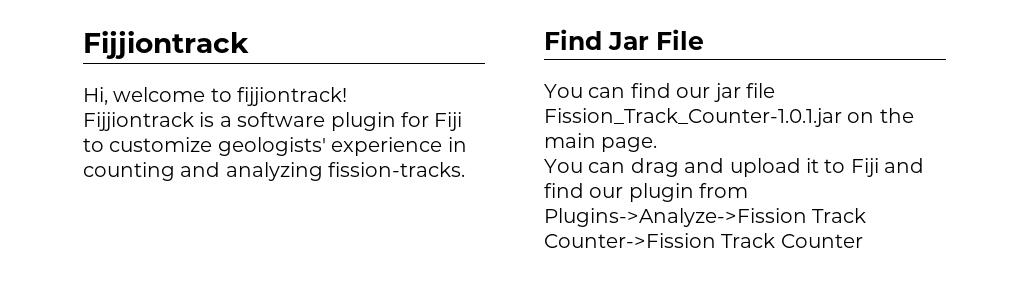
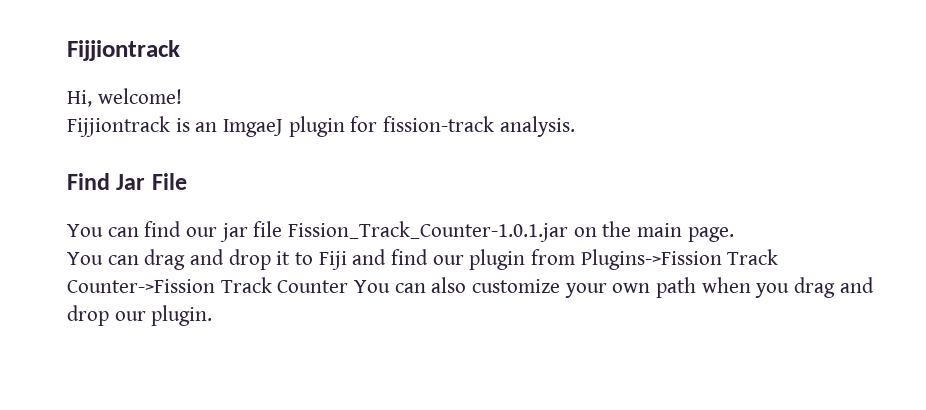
[113,87,348,106] welcome to fijjiontrack! -> [97,88,182,104] welcome!
[219,112,463,131] [83,137,467,156] [83,162,466,181] a software plugin for Fiji to customize geologists' experience in counting and analyzing fission-tracks. -> [195,116,575,137] an ImgaeJ plugin for fission-track analysis.
[729,158,801,177] upload -> [228,249,271,270] drop
[544,208,807,227] Plugins->Analyze->Fission -> [580,249,722,270] Plugins->Fission
(863, 241) none -> [354,277,874,298] [67,305,213,326] You can also customize your own path when you drag and drop our plugin.

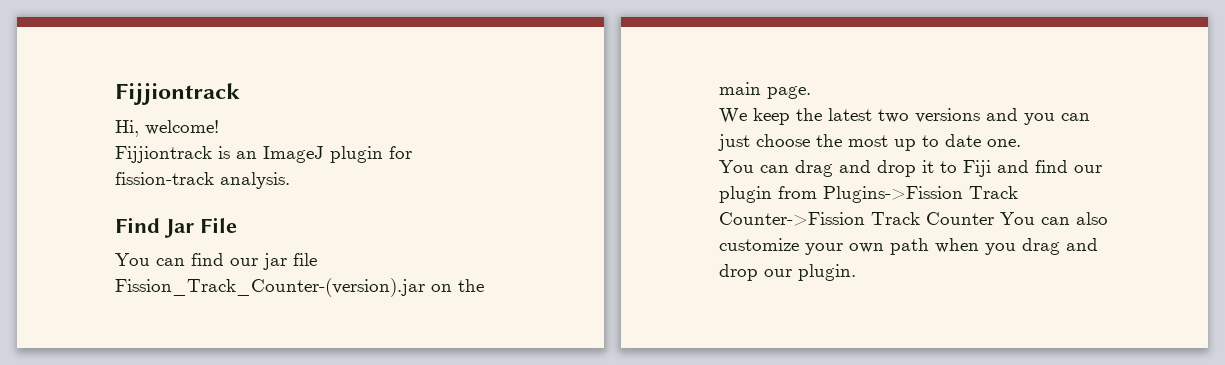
[223,119,284,137] ImgaeJ -> [263,146,324,163] ImageJ
[288,221,569,242] Fission_Track_Counter-1.0.1.jar -> [115,278,425,297] Fission_Track_Counter-(version).jar
(734, 234) none -> [719,108,1090,125] [718,134,1021,151] // We keep the latest two versions and you can just choose the most up to date one.

